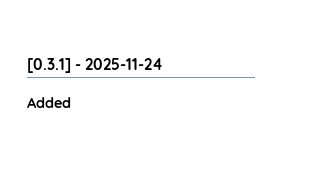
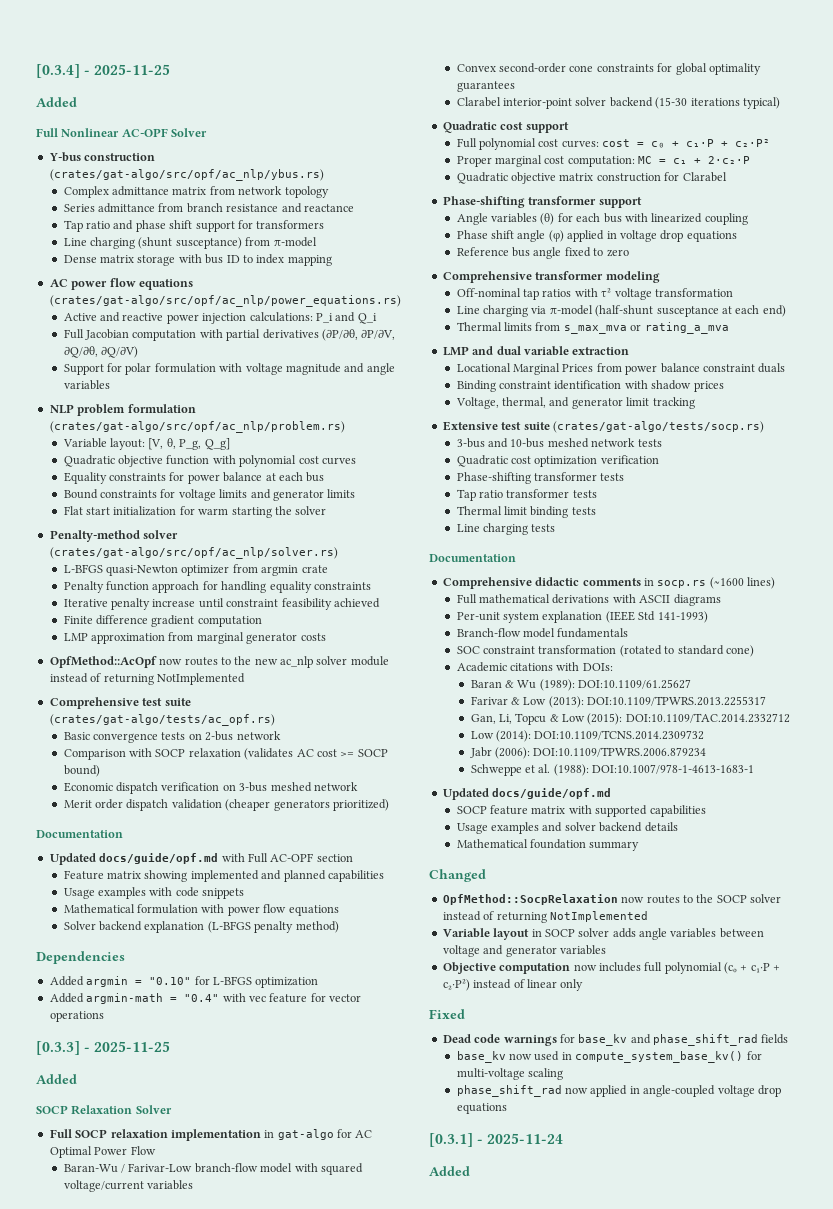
(27, 65) none -> [36,64,171,78] [36,97,77,107] [36,128,208,137] [48,152,156,162] [49,169,324,181] [63,186,329,198] [63,203,354,213] [63,220,325,232] [63,237,317,249] [63,254,332,266] [49,278,193,290] [49,295,401,307] [63,312,377,324] [63,329,396,341] [63,346,139,358] [63,363,395,375] [63,380,110,390] [49,404,196,416] [49,421,345,433] [62,438,230,450] [63,455,356,467] [63,472,325,484] [63,489,356,501] [63,506,327,518] [49,530,179,542] [49,547,338,559] [63,564,328,576] [63,581,371,593] [63,598,380,610] [63,615,262,627] [63,632,326,644] [49,656,389,668] [49,673,245,685] [49,697,191,709] [49,714,275,726] [63,731,281,743] [63,748,388,760] [63,765,100,777] [63,782,358,794] [63,799,389,811] [36,830,123,838] [49,853,353,865] [63,870,384,882] [63,887,245,899] [63,904,339,916] [63,921,339,933] [36,951,125,964] [49,976,319,988] [49,993,361,1004] [49,1011,104,1022] [36,1041,171,1055] [36,1074,77,1084] [36,1105,172,1115] [49,1129,373,1141] [49,1146,156,1158] [63,1163,363,1175] [63,1180,194,1192] [456,63,761,75] [456,81,515,92] [456,97,780,109] [442,121,569,133] [456,138,771,150] [456,155,751,167] [456,172,727,184] [442,196,642,208] [456,213,748,225] [456,230,737,242] [456,247,629,259] [442,271,660,283] [456,288,733,300] [456,305,786,317] [456,322,729,334] [442,346,630,356] [456,363,786,375] [456,380,724,392] [455,397,695,409] [442,421,764,433] [456,438,662,448] [456,455,659,467] [456,472,625,484] [456,489,597,501] [456,506,596,518] [456,523,556,535] [429,554,516,562] [442,577,775,589] [456,594,721,606] [456,611,708,623] [456,628,629,638] [456,645,754,657] [456,662,613,672] [470,679,692,691] [470,696,767,708] [470,713,790,725] [470,730,705,742] [469,747,707,759] [470,764,755,776] [442,788,612,800] [456,805,706,817] [456,822,678,834] [456,839,640,851] [429,869,486,882] [442,894,781,905] [442,911,648,923] [442,928,764,940] [442,945,606,957] [442,962,781,974] [442,979,584,991] [429,1009,465,1019] [442,1034,789,1046] [456,1051,762,1063] [456,1068,564,1080] [456,1085,781,1097] [456,1103,507,1114] [0.3.4] - 2025-11-25 // Added // Full Nonlinear AC-OPF Solver // Y-bus construction (crates/gat-algo/src/opf/ac_nlp/ybus.rs) // Complex admittance matrix from network topology // Series admittance from branch resistance and reactance // Tap ratio and phase shift support for transformers // Line charging (shunt susceptance) from π-model // Dense matrix storage with bus ID to index mapping // AC power flow equations (crates/gat-algo/src/opf/ac_nlp/power_equations.rs) // Active and reactive power injection calculations: P_i and Q_i // Full Jacobian computation with partial derivatives (∂P/∂θ, ∂P/∂V, ∂Q/∂θ, ∂Q/∂V) // Support for polar formulation with voltage magnitude and angle variables // NLP problem formulation (crates/gat-algo/src/opf/ac_nlp/problem.rs) // Variable layout: [V, θ, P_g, Q_g] // Quadratic objective function with polynomial cost curves // Equality constraints for power balance at each bus // Bound constraints for voltage limits and generator limits // Flat start initialization for warm starting the solver // Penalty-method solver (crates/gat-algo/src/opf/ac_nlp/solver.rs) // L-BFGS quasi-Newton optimizer from argmin crate // Penalty function approach for handling equality constraints // Iterative penalty increase until constraint feasibility achieved // Finite difference gradient computation // LMP approximation from marginal generator costs // OpfMethod::AcOpf now routes to the new ac_nlp solver module instead of returning NotImplemented // Comprehensive test suite (crates/gat-algo/tests/ac_opf.rs) // Basic convergence tests on 2-bus network // Comparison with SOCP relaxation (validates AC cost >= SOCP bound) // Economic dispatch verification on 3-bus meshed network // Merit order dispatch validation (cheaper generators prioritized) // Documentation // Updated docs/guide/opf.md with Full AC-OPF section // Feature matrix showing implemented and planned capabilities // Usage examples with code snippets // Mathematical formulation with power flow equations // Solver backend explanation (L-BFGS penalty method) // Dependencies // Added argmin = "0.10" for L-BFGS optimization // Added argmin-math = "0.4" with vec feature for vector operations // [0.3.3] - 2025-11-25 // Added // SOCP Relaxation Solver // Full SOCP relaxation implementation in gat-algo for AC Optimal Power Flow // Baran-Wu / Farivar-Low branch-flow model with squared voltage/current variables // Convex second-order cone constraints for global optimality guarantees // Clarabel interior-point solver backend (15-30 iterations typical) // Quadratic cost support // Full polynomial cost curves: cost = c₀ + c₁·P + c₂·P² // Proper marginal cost computation: MC = c₁ + 2·c₂·P // Quadratic objective matrix construction for Clarabel // Phase-shifting transformer support // Angle variables (θ) for each bus with linearized coupling // Phase shift angle (φ) applied in voltage drop equations // Reference bus angle fixed to zero // Comprehensive transformer modeling // Off-nominal tap ratios with τ² voltage transformation // Line charging via π-model (half-shunt susceptance at each end) // Thermal limits from s_max_mva or rating_a_mva // LMP and dual variable extraction // Locational Marginal Prices from power balance constraint duals // Binding constraint identification with shadow prices // Voltage, thermal, and generator limit tracking // Extensive test suite (crates/gat-algo/tests/socp.rs) // 3-bus and 10-bus meshed network tests // Quadratic cost optimization verification // Phase-shifting transformer tests // Tap ratio transformer tests // Thermal limit binding tests // Line charging tests // Documentation // Comprehensive didactic comments in socp.rs (~1600 lines) // Full mathematical derivations with ASCII diagrams // Per-unit system explanation (IEEE Std 141-1993) // Branch-flow model fundamentals // SOC constraint transformation (rotated to standard cone) // Academic citations with DOIs: // Baran & Wu (1989): DOI:10.1109/61.25627 // Farivar & Low (2013): DOI:10.1109/TPWRS.2013.2255317 // Gan, Li, Topcu & Low (2015): DOI:10.1109/TAC.2014.2332712 // Low (2014): DOI:10.1109/TCNS.2014.2309732 // Jabr (2006): DOI:10.1109/TPWRS.2006.879234 // Schweppe et al. (1988): DOI:10.1007/978-1-4613-1683-1 // Updated docs/guide/opf.md // SOCP feature matrix with supported capabilities // Usage examples and solver backend details // Mathematical foundation summary // Changed // OpfMethod::SocpRelaxation now routes to the SOCP solver instead of returning NotImplemented // Variable layout in SOCP solver adds angle variables between voltage and generator variables // Objective computation now includes full polynomial (c₀ + c₁·P + c₂·P²) instead of linear only // Fixed // Dead code warnings for base_kv and phase_shift_rad fields // base_kv now used in compute_system_base_kv() for multi-voltage scaling // phase_shift_rad now applied in angle-coupled voltage drop equations //

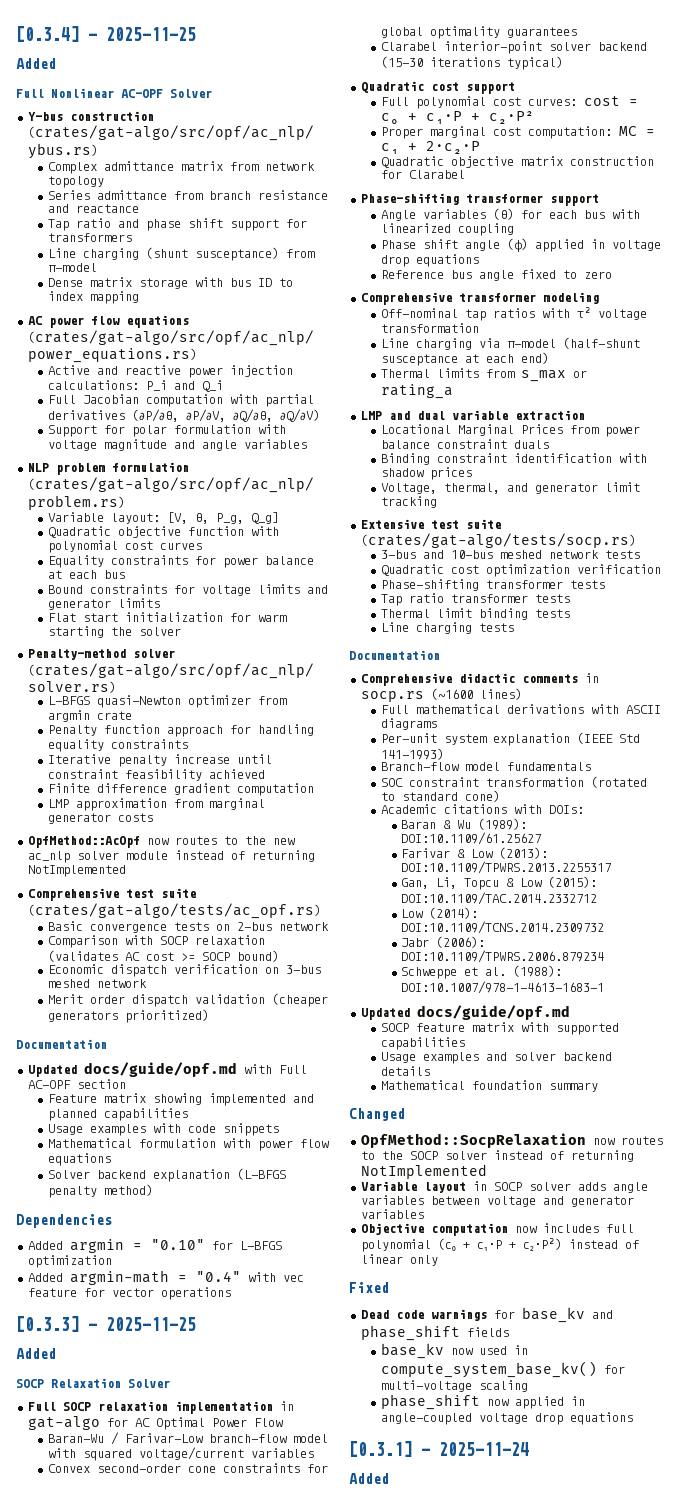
[563,322,729,334] s_max_mva or rating_a_mva -> [520,370,587,382] [380,384,453,399] s_max or rating_a
[653,1034,758,1046] phase_shift_rad -> [360,1325,460,1341] phase_shift
[456,1085,562,1097] phase_shift_rad -> [380,1394,480,1410] phase_shift

